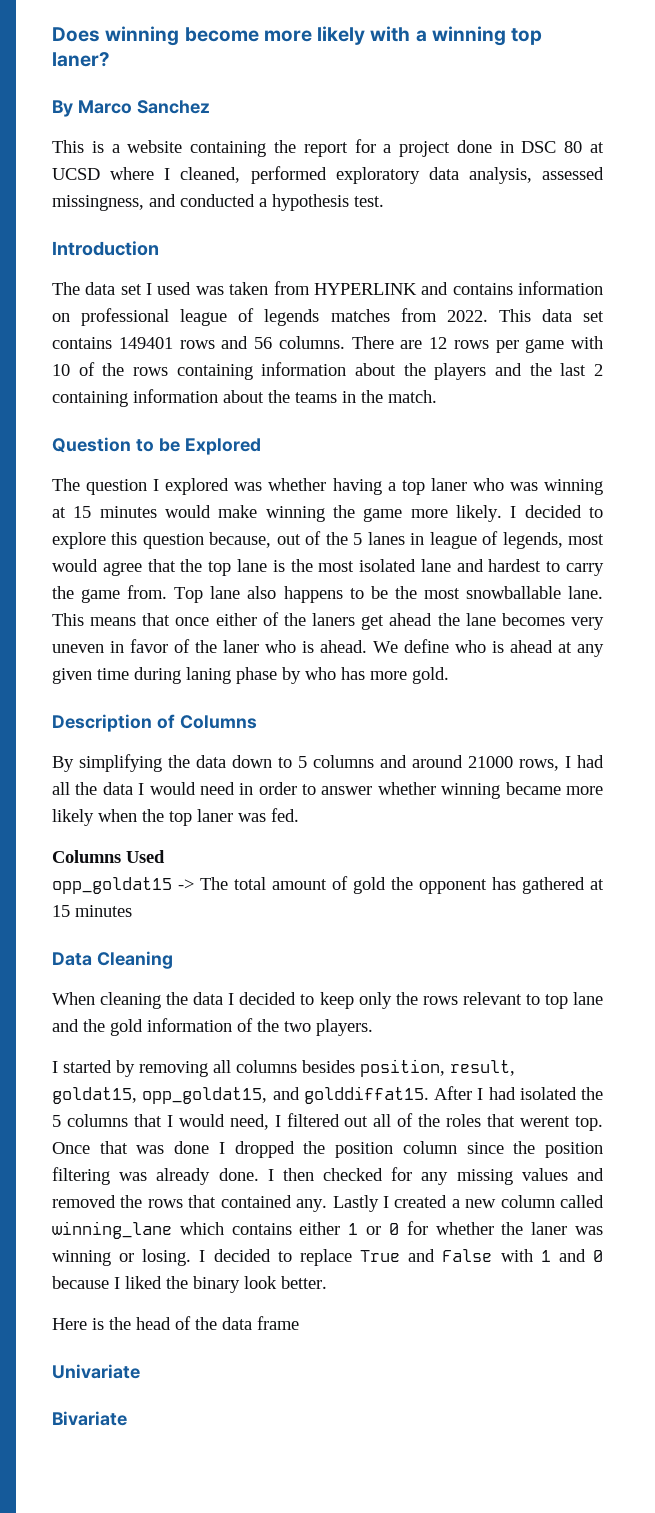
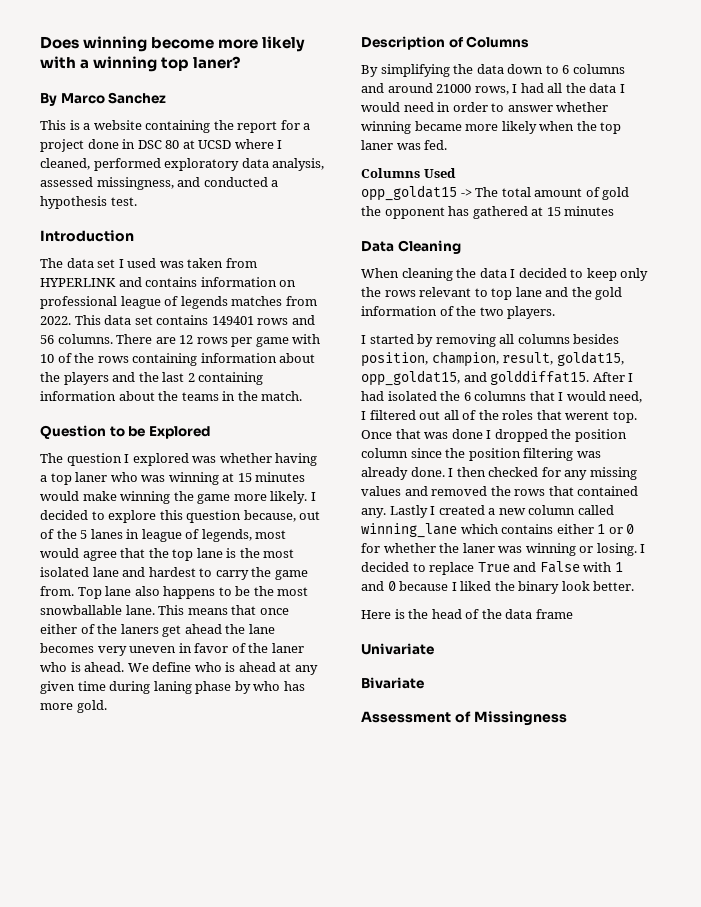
[298,756,307,768] 5 -> [562,65,570,74] 6
(445, 1068) none -> [431,351,499,367] champion,
[52,1115,61,1127] 5 -> [463,392,471,401] 6
(127, 1418) none -> [361,711,567,726] // Assessment of Missingness

